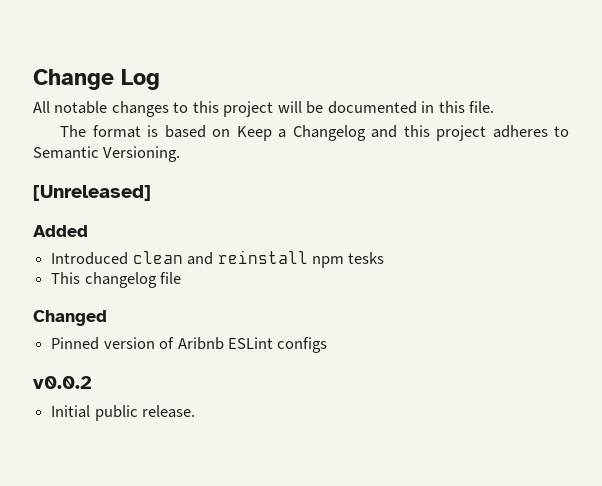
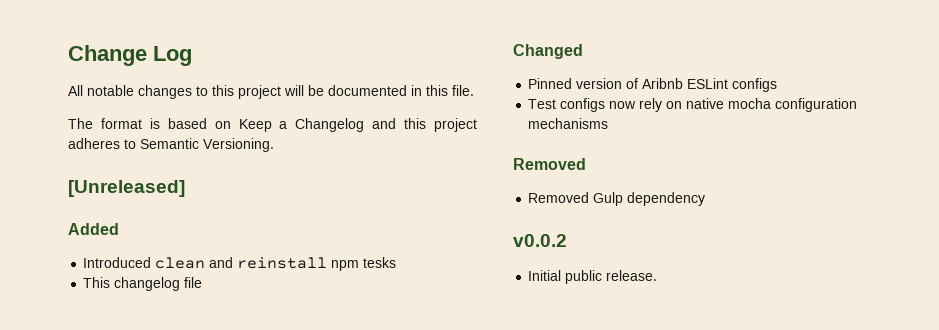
(328, 345) none -> [528,98,858,112] [528,118,609,129] [513,158,586,170] [528,192,706,206] // Test configs now rely on native mocha configuration mechanisms // Removed // Removed Gulp dependency

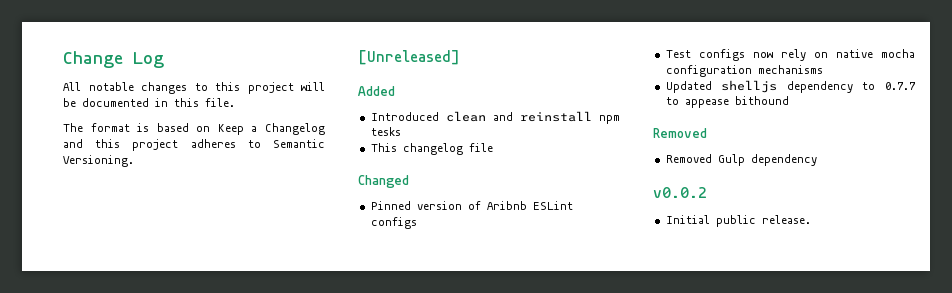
(609, 123) none -> [665,80,916,93] [665,96,789,108] // Updated shelljs dependency to 0.7.7 to appease bithound

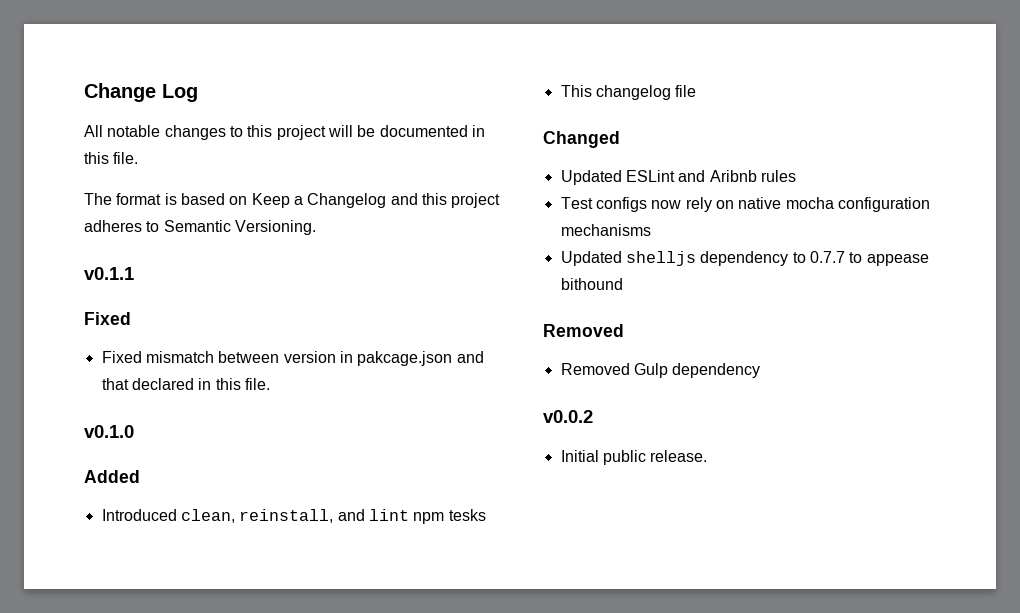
[358,50,460,65] [358,86,395,96] [370,111,592,122] [Unreleased] // Added // Introduced clean and reinstall -> [84,267,134,280] [84,312,131,325] [101,351,484,366] [101,378,270,390] [84,425,134,438] [84,470,140,483] [101,509,409,523] v0.1.1 // Fixed // Fixed mismatch between version in pakcage.json and that declared in this file. // v0.1.0 // Added // Introduced clean, reinstall, and lint
[370,201,573,210] [370,217,417,229] Pinned version of Aribnb ESLint configs -> [560,170,796,185] Updated ESLint and Aribnb rules

